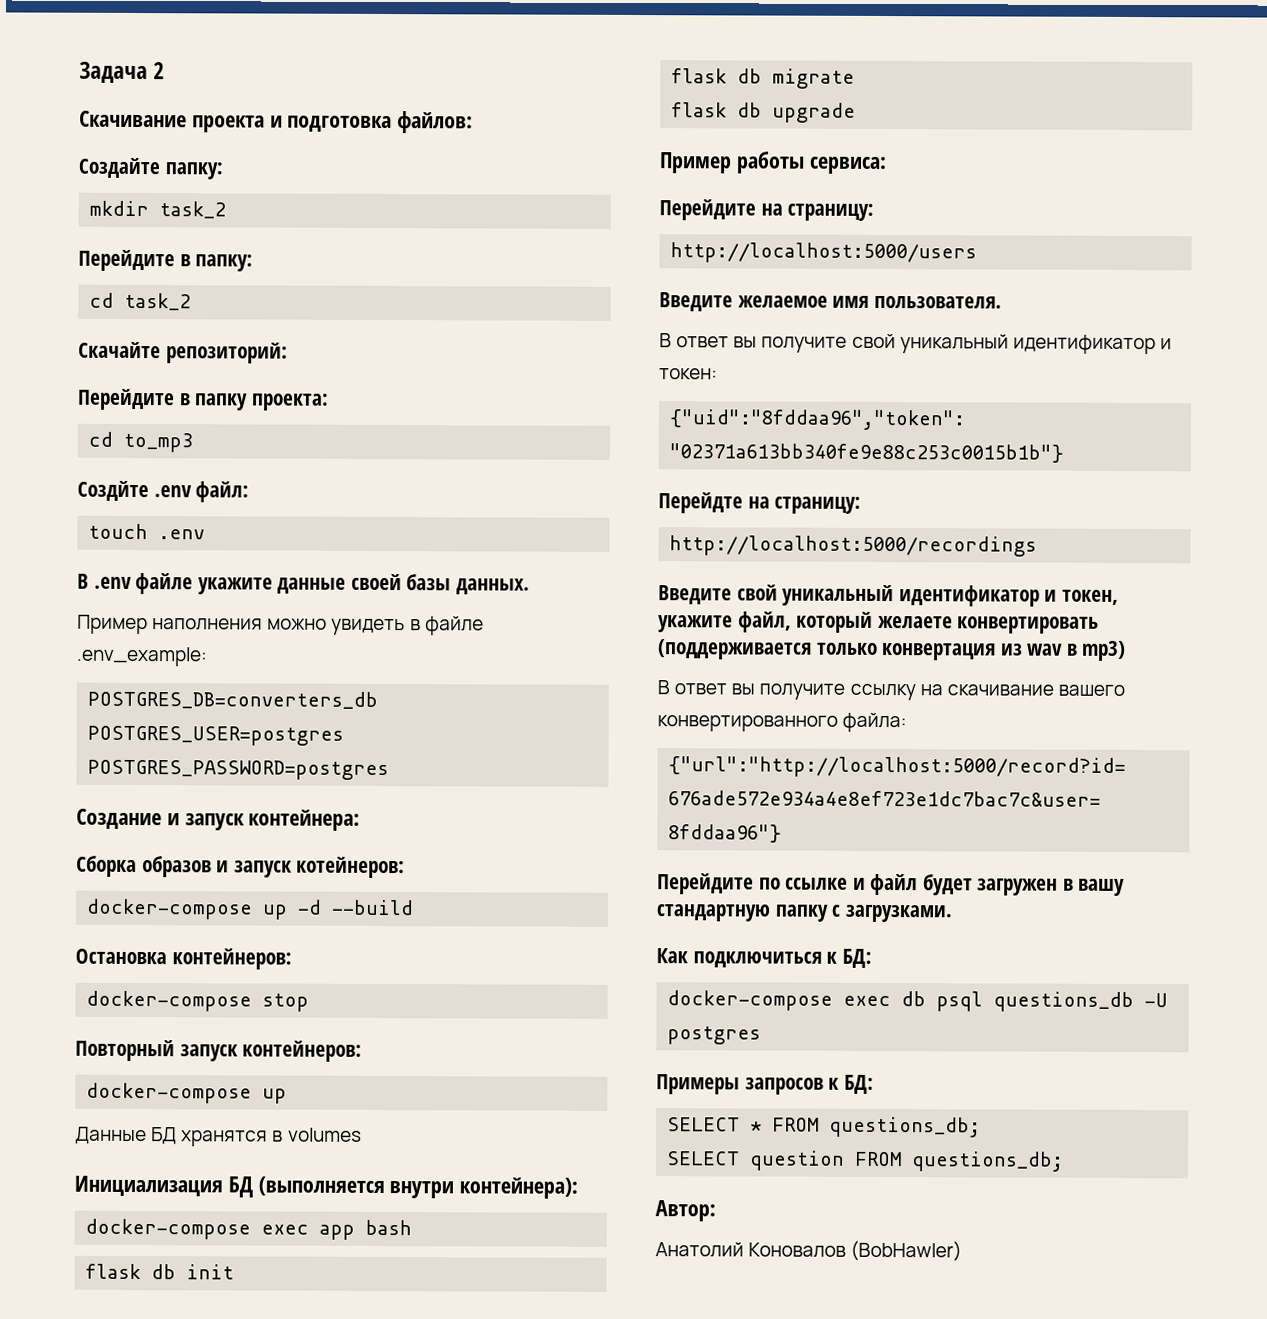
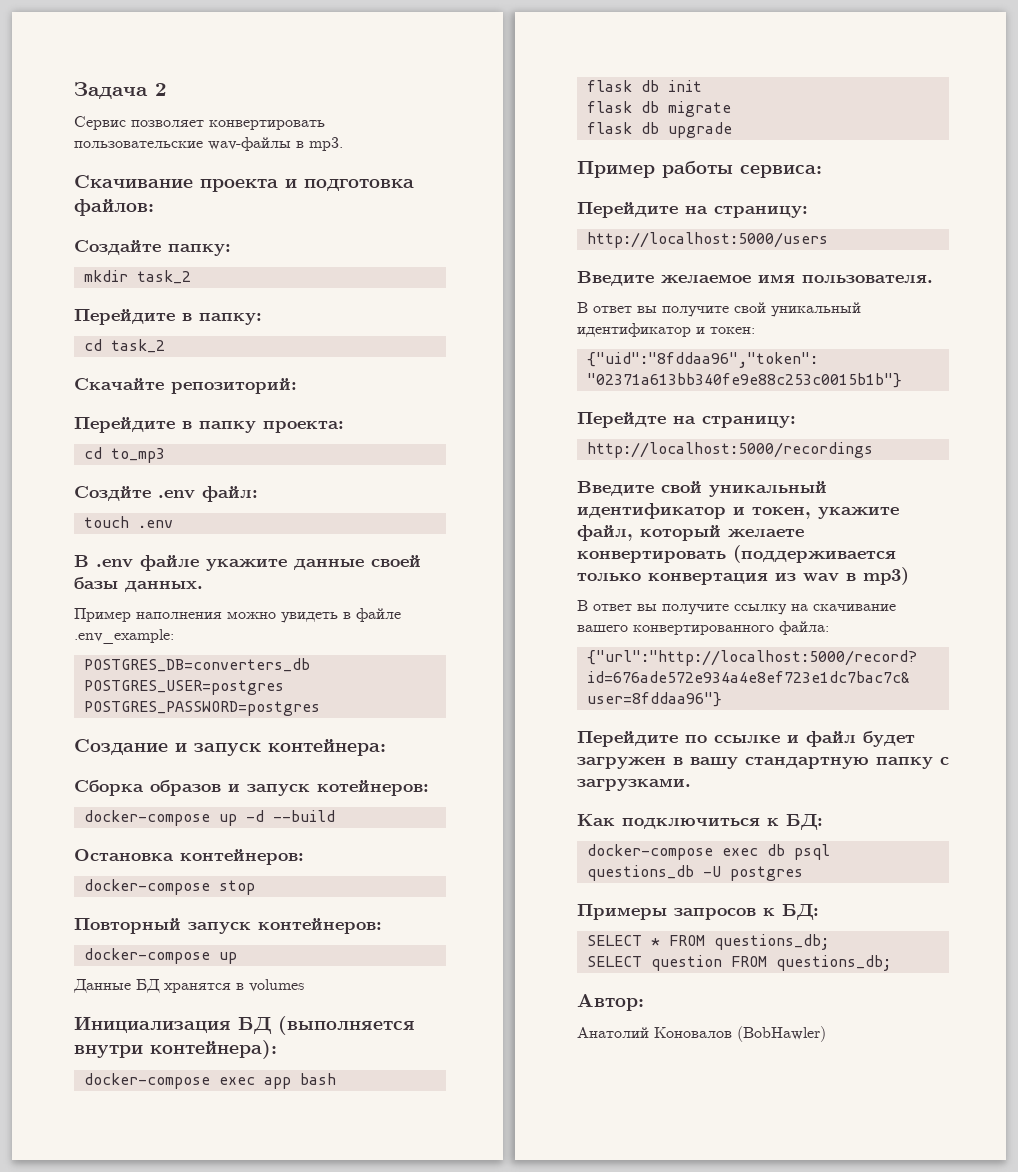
(166, 71) none -> [74,116,325,130] [74,137,343,151] // Сервис позволяет конвертировать пользовательские wav-файлы в mp3.

